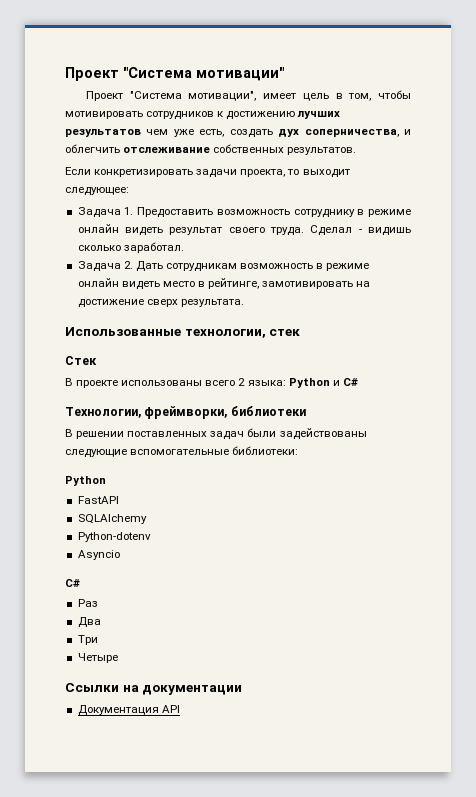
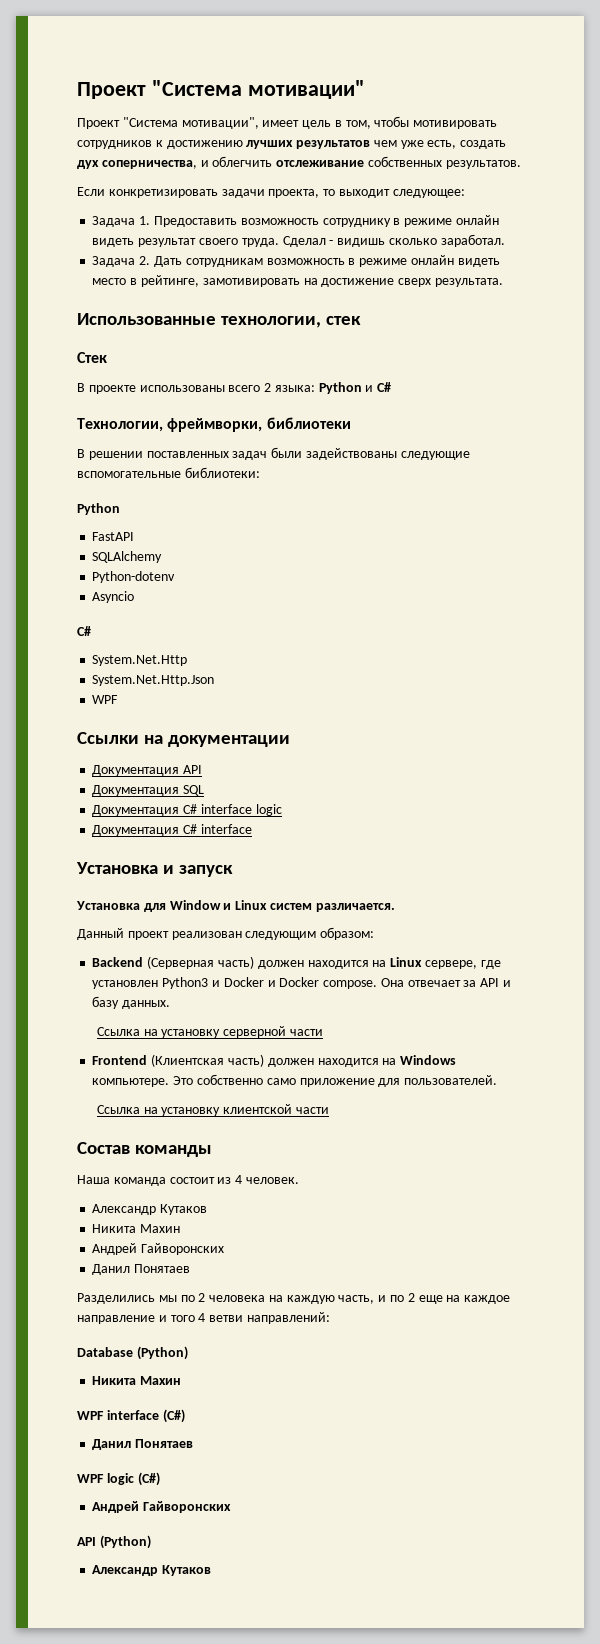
[77,599,98,607] [77,617,101,628] [77,635,98,645] [77,653,118,663] Раз // Два // Три // Четыре -> [92,655,188,666] [92,675,215,686] [92,695,119,704] System.Net.Http // System.Net.Http.Json // WPF
(180, 709) none -> [92,785,205,796] [92,804,282,816] [92,824,252,836] [76,862,234,877] [76,900,395,912] [77,927,375,940] [92,956,501,969] [92,977,511,989] [92,996,171,1009] [96,1026,323,1038] [92,1054,457,1067] [92,1074,498,1087] [96,1104,329,1116] [77,1142,213,1157] [77,1175,299,1186] [92,1204,208,1215] [92,1224,181,1233] [92,1243,225,1255] [92,1264,191,1275] [77,1293,511,1304] [77,1312,330,1324] [77,1346,188,1360] [92,1376,182,1385] [77,1409,185,1423] [92,1439,194,1450] [77,1472,160,1486] [92,1501,232,1513] [77,1535,151,1549] [92,1565,212,1576] // Документация SQL // Документация C# interface logic // Документация C# interface // Установка и запуск // Установка для Window и Linux систем различается. // Данный проект реализован следующим образом: // Backend (Серверная часть) должен находится на Linux сервере, где установлен Python3 и Docker и Docker compose. Она отвечает за API и базу данных. // Ссылка на установку серверной части // Frontend (Клиентская часть) должен находится на Windows компьютере. Это собственно само приложение для пользователей. // Ссылка на установку клиентской части // Состав команды // Наша команда состоит из 4 человек. // Александр Кутаков // Никита Махин // Андрей Гайворонских // Данил Понятаев // Разделились мы по 2 человека на каждую часть, и по 2 еще на каждое направление и того 4 ветви направлений: // Database (Python) // Никита Махин // WPF interface (C#) // Данил Понятаев // WPF logic (C#) // Андрей Гайворонских // API (Python) // Александр Кутаков

